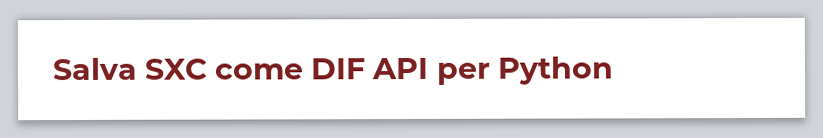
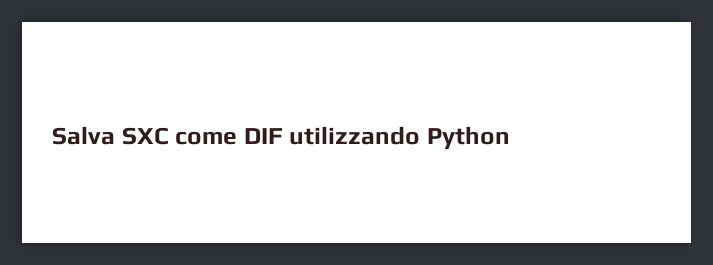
[371,57,491,85] API per -> [289,126,421,145] utilizzando

